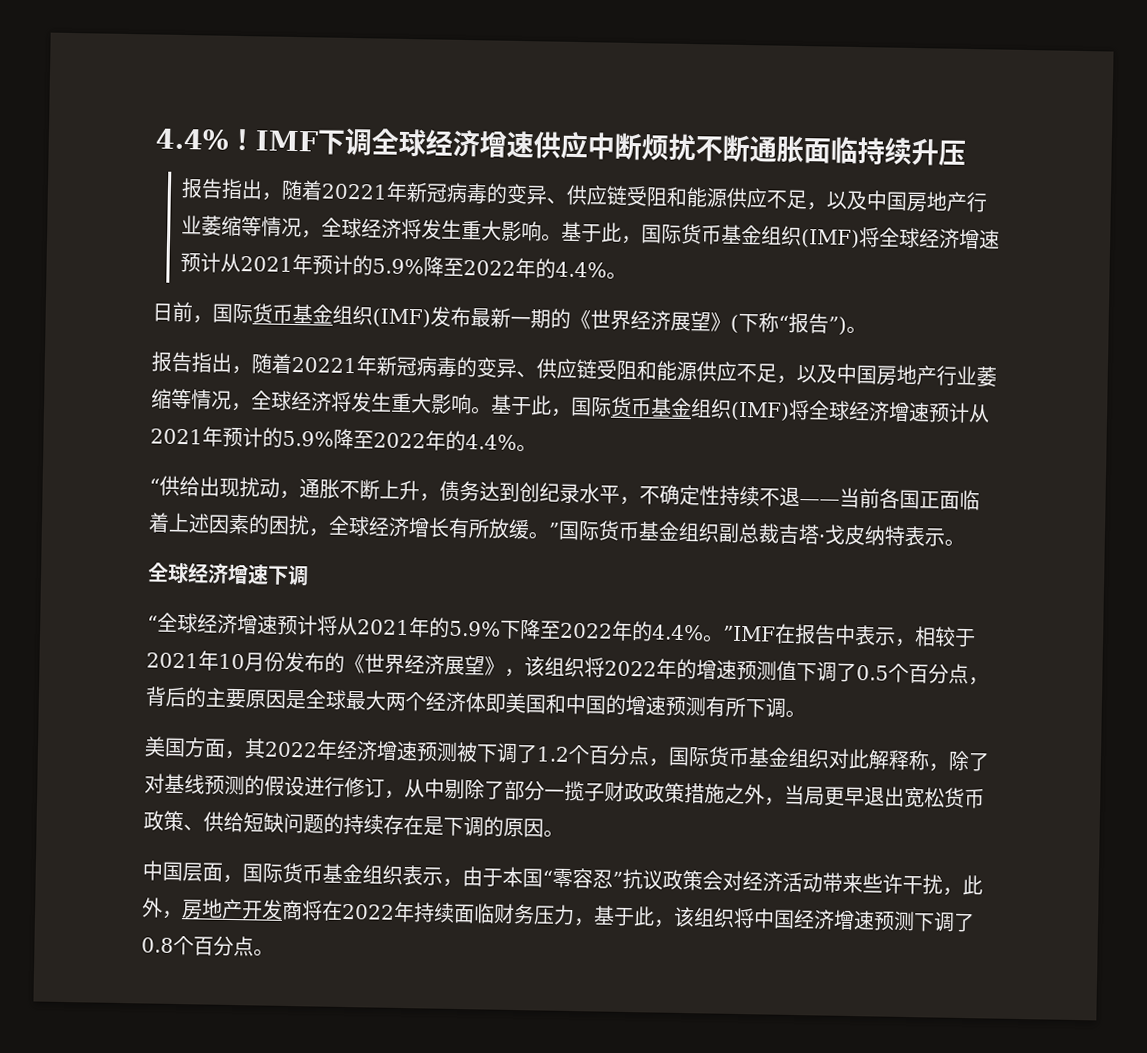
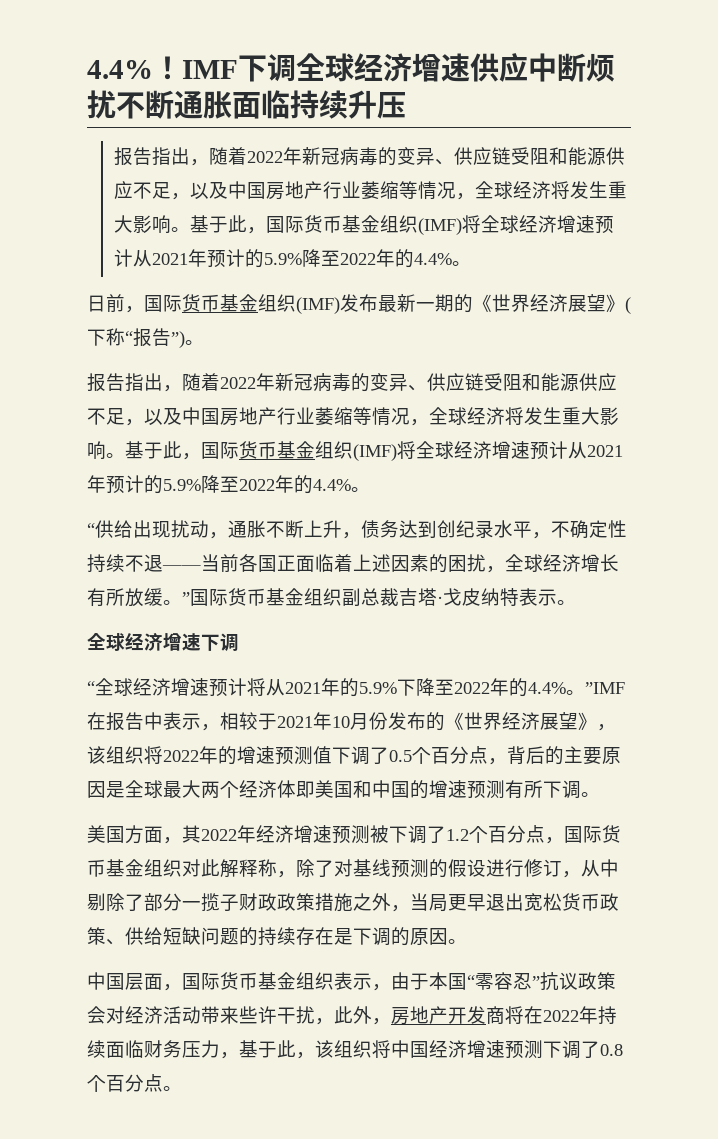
[320,183,388,200] 20221 -> [246,151,283,163] 2022
[291,356,357,374] 20221 -> [220,377,256,389] 2022

